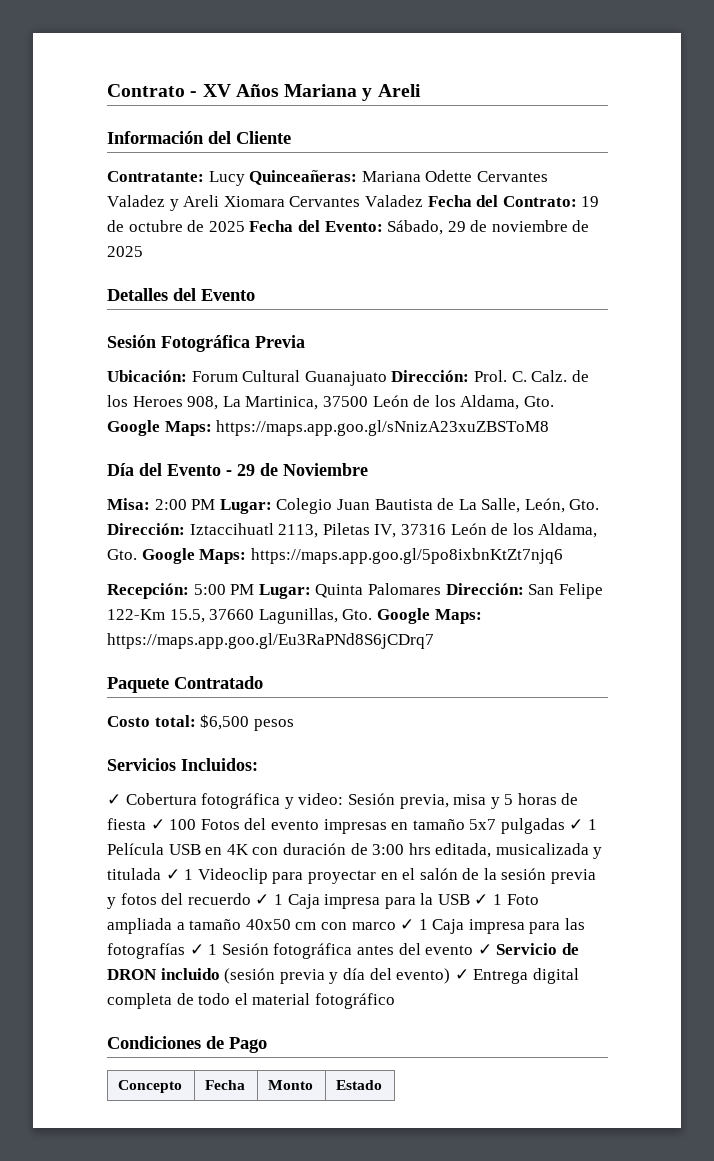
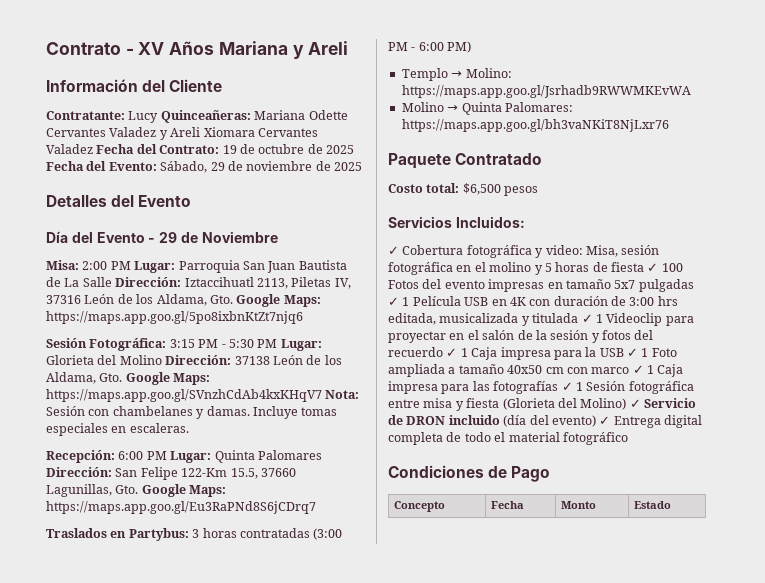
[107,335,305,352] [107,370,589,386] [107,395,554,410] [107,420,550,436] // Sesión Fotográfica Previa // Ubicación: Forum Cultural Guanajuato Dirección: Prol. C. Calz. de los Heroes 908, La Martinica, 37500 León de los Aldama, Gto. Google Maps: https://maps.app.goo.gl/sNnizA23xuZBSToM8 -> (192, 201) none
[276,498,333,514] Colegio -> [178,260,265,273] Parroquia San
[481,498,600,513] Salle, León, Gto. -> [82,277,112,287] Salle
(563, 556) none -> [46,338,322,351] [46,355,342,365] [46,372,211,385] [46,389,360,402] [46,406,338,419] [46,423,189,436] // Sesión Fotográfica: 3:15 PM - 5:30 PM Lugar: Glorieta del Molino Dirección: 37138 León de los Aldama, Gto. Google Maps: https://maps.app.goo.gl/SVnzhCdAb4kxKHqV7 Nota: Sesión con chambelanes y damas. Incluye tomas especiales en escaleras.
[193,584,226,595] 5:00 -> [118,451,144,460] 6:00
(434, 641) none -> [46,528,343,541] [388,41,472,53] [401,68,512,81] [401,85,691,98] [401,102,573,115] [401,119,669,132] // Traslados en Partybus: 3 horas contratadas (3:00 PM - 6:00 PM) // Templo → Molino: https://maps.app.goo.gl/Jsrhadb9RWWMKEvWA // Molino → Quinta Palomares: https://maps.app.goo.gl/bh3vaNKiT8NjLxr76
[347,793,487,809] Sesión previa, misa -> [585,245,660,257] [388,262,532,275] Misa, sesión fotográfica en el molino
[551,869,597,884] previa -> (589, 335) none
[356,943,474,955] antes del evento -> [388,398,627,411] entre misa y fiesta (Glorieta del Molino)
[224,968,365,984] (sesión previa y día -> [503,415,527,427] (día

